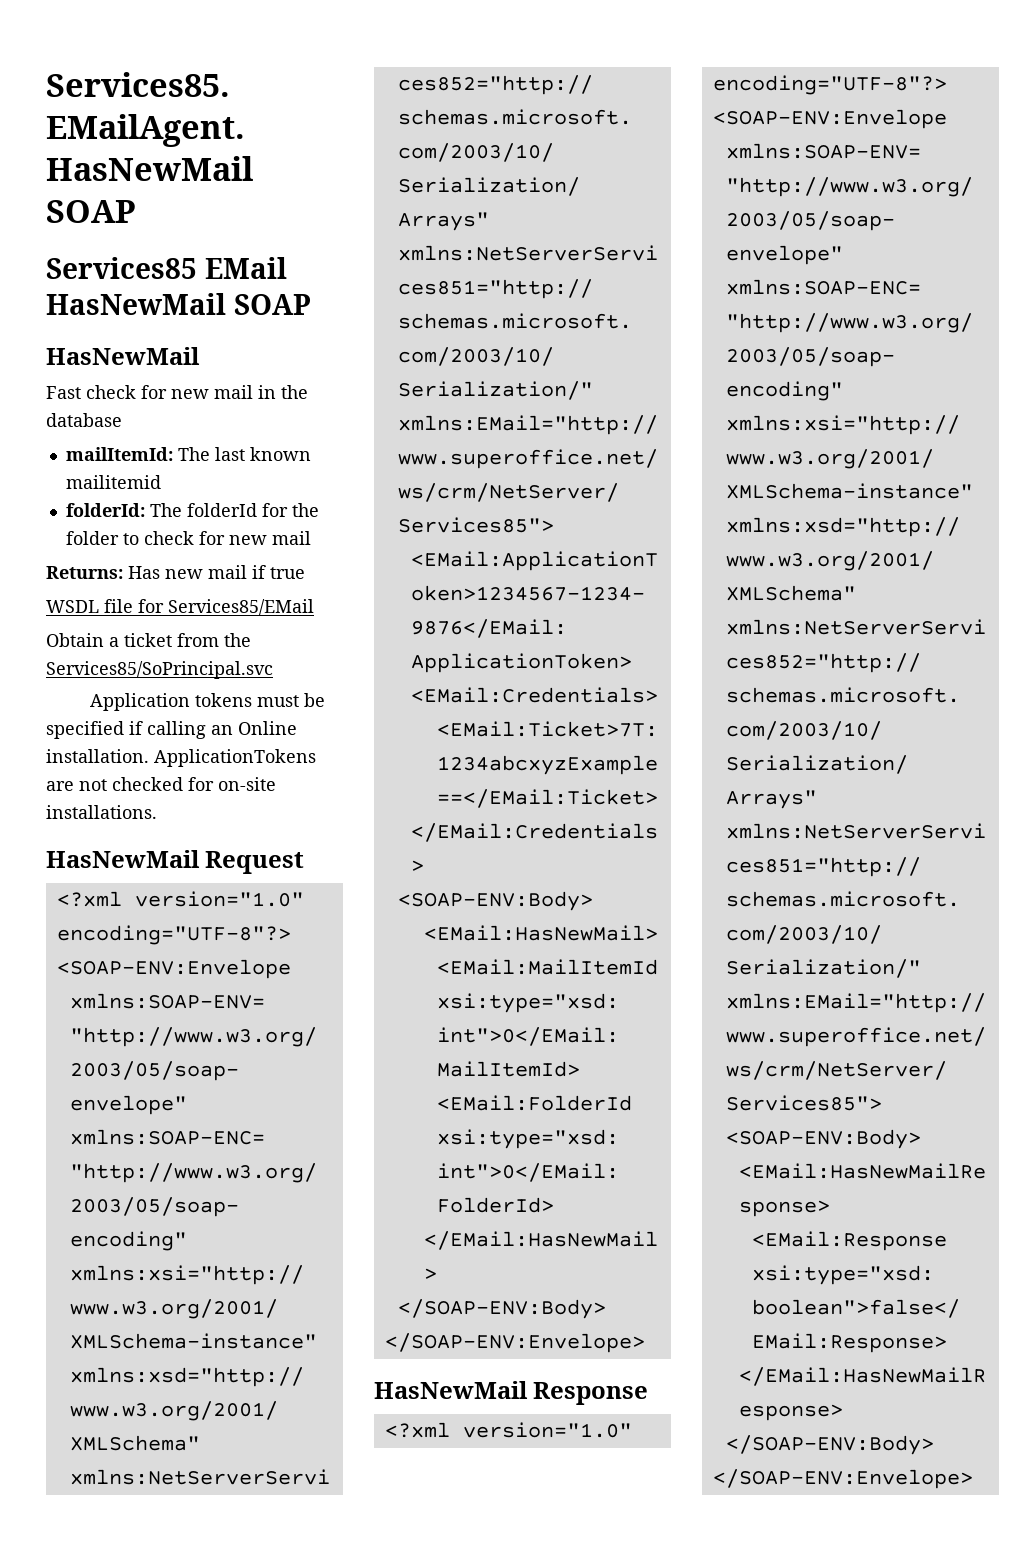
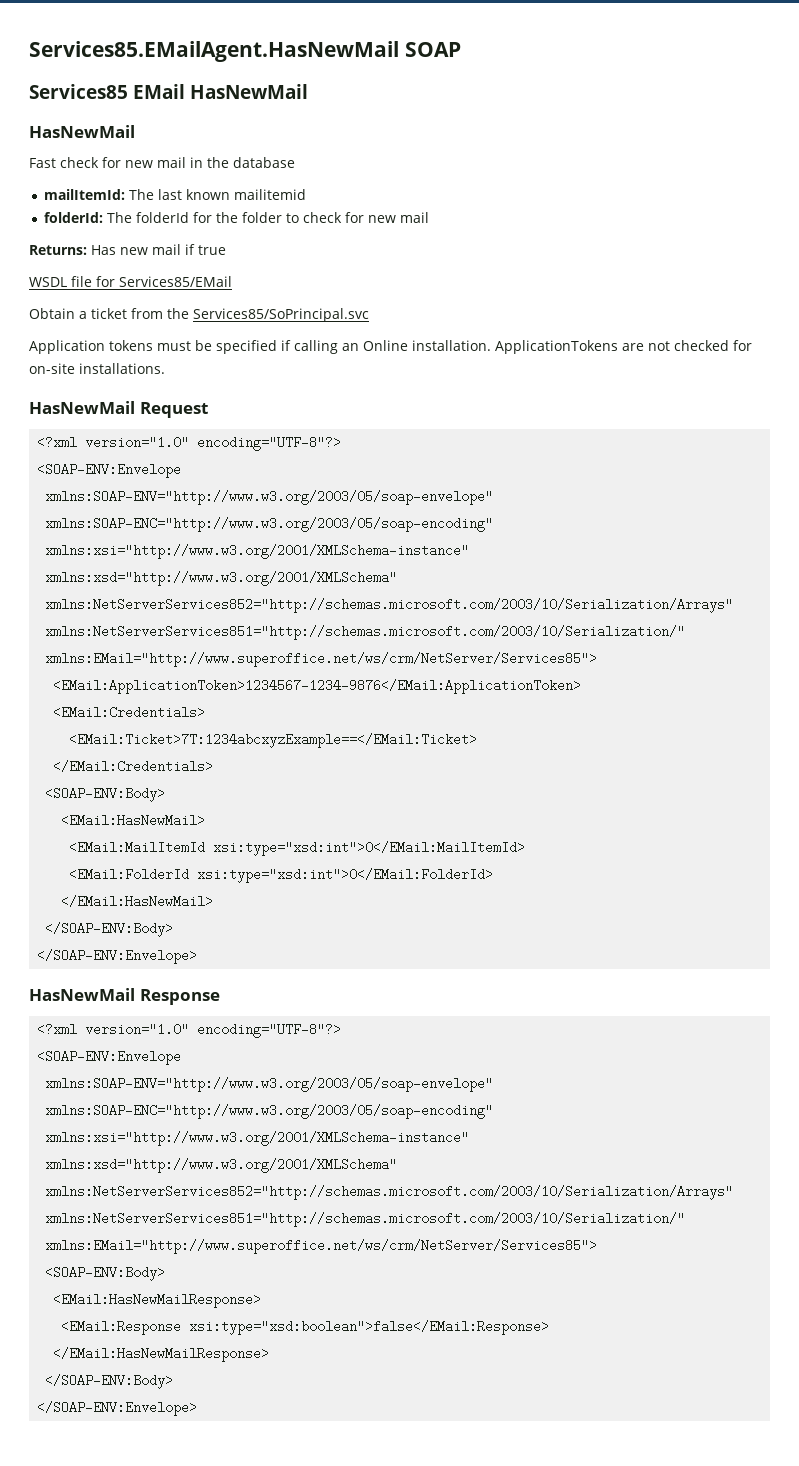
[233,294,311,315] SOAP -> (309, 91) none

